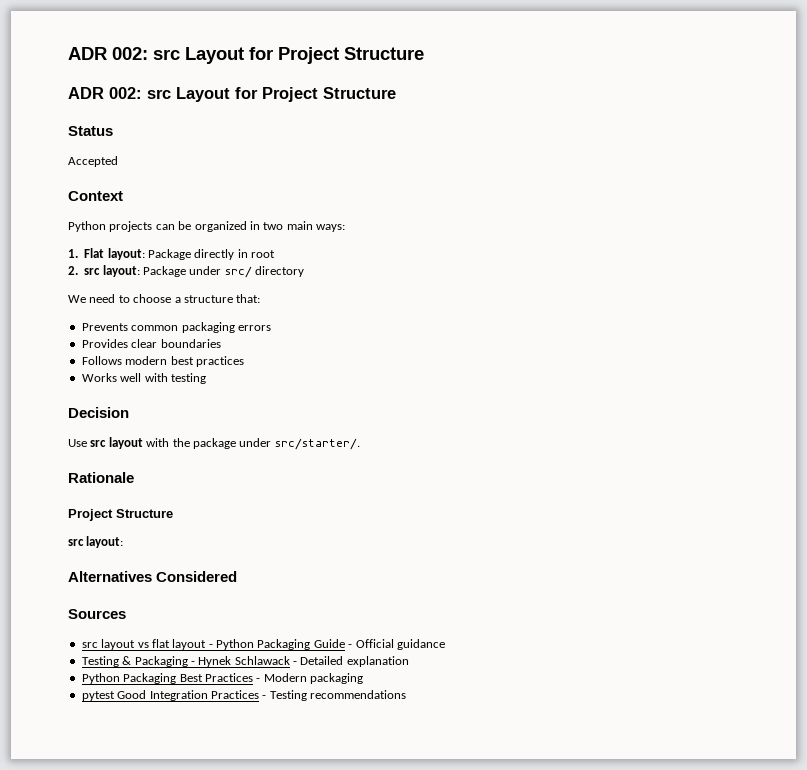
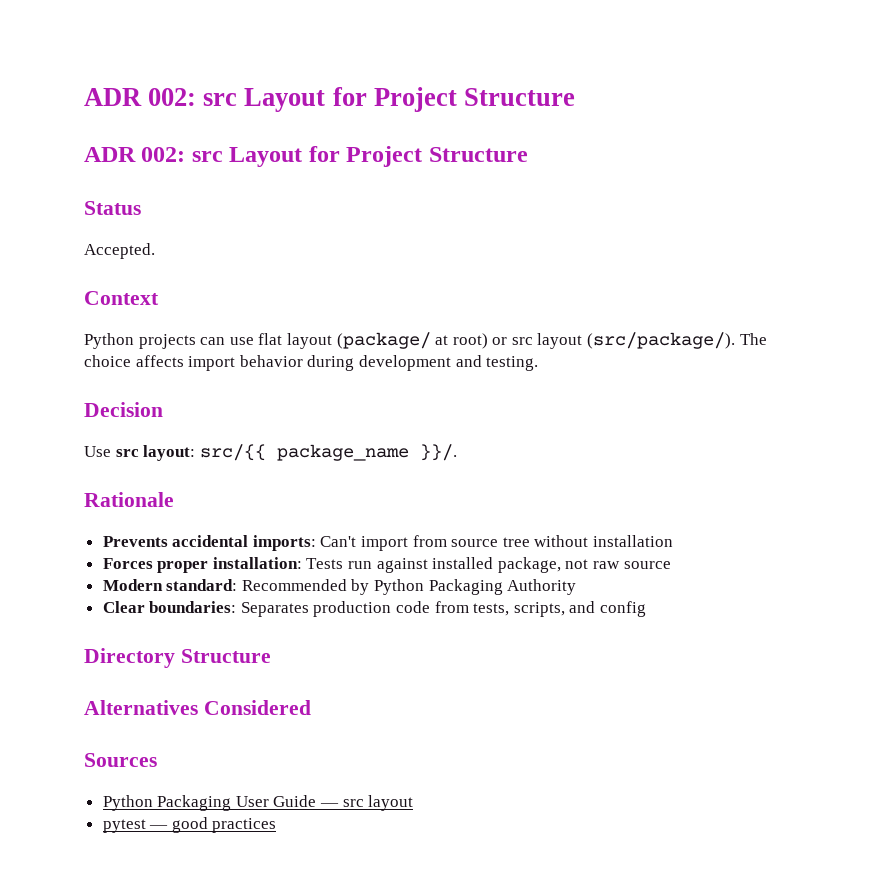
[68,156,118,167] Accepted -> [84,243,155,259] Accepted.
[178,221,345,232] [68,248,276,260] [68,265,305,278] [68,294,261,303] [81,322,271,333] [81,339,221,348] [81,356,244,367] [81,373,206,384] [68,407,129,418] [68,437,360,450] [68,472,134,483] [68,509,173,521] [68,536,124,548] be organized in two main ways: // 1. Flat layout: Package directly in root // 2. src layout: Package under src/ directory // We need to choose a structure that: // Prevents common packaging errors // Provides clear boundaries // Follows modern best practices // Works well with testing // Decision // Use src layout with the package under src/starter/. // Rationale // Project Structure // src layout: -> [229,332,767,349] [84,355,539,371] [84,402,163,417] [84,444,457,461] [84,492,174,507] [102,535,674,551] [102,557,671,573] [102,579,577,595] [102,601,647,617] [84,648,271,668] use flat layout (package/ at root) or src layout (src/package/). The choice affects import behavior during development and testing. // Decision // Use src layout: src/{{ package_name }}/. // Rationale // Prevents accidental imports: Can't import from source tree without installation // Forces proper installation: Tests run against installed package, not raw source // Modern standard: Recommended by Python Packaging Authority // Clear boundaries: Separates production code from tests, scripts, and config // Directory Structure
[81,639,445,650] [81,656,409,667] [81,673,363,684] [81,690,406,701] src layout vs flat layout - Python Packaging Guide - Official guidance // Testing & Packaging - Hynek Schlawack - Detailed explanation // Python Packaging Best Practices - Modern packaging // pytest Good Integration Practices - Testing recommendations -> [102,795,414,811] [102,817,277,833] Python Packaging User Guide — src layout // pytest — good practices

